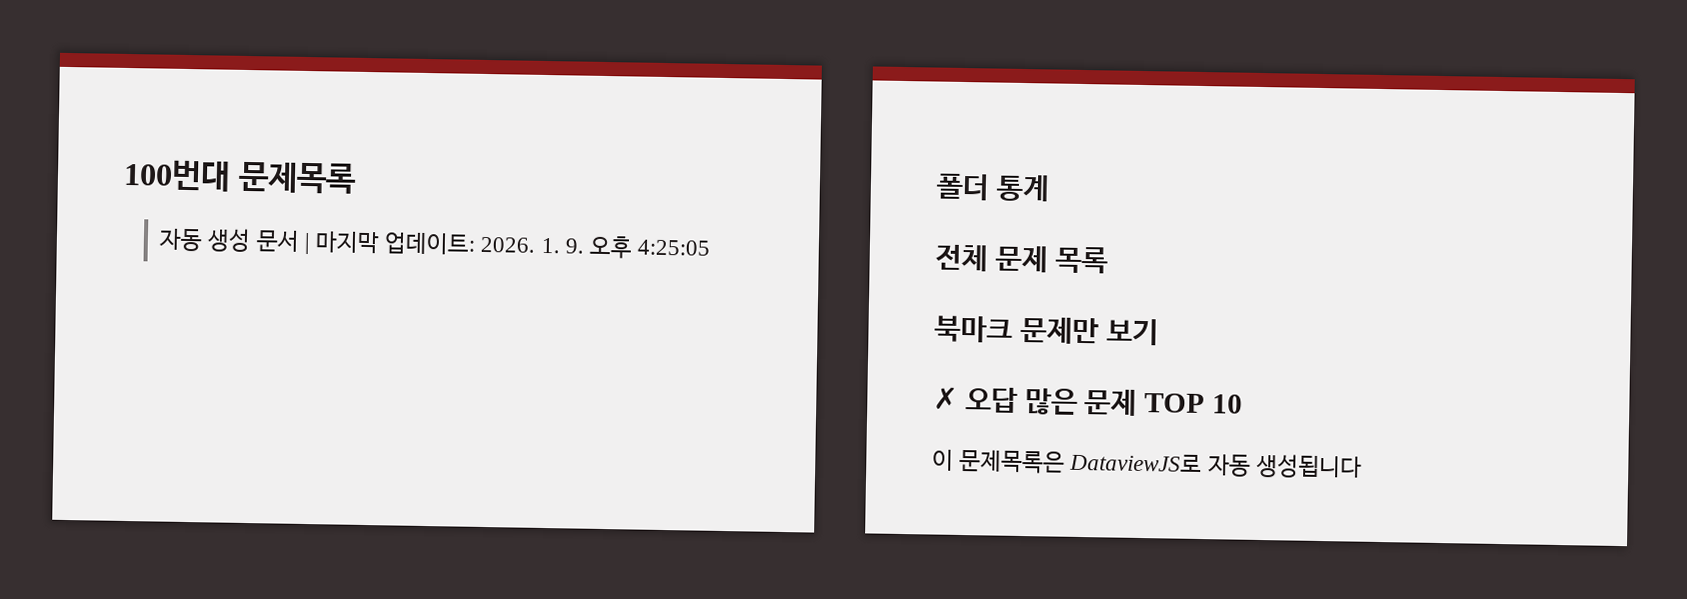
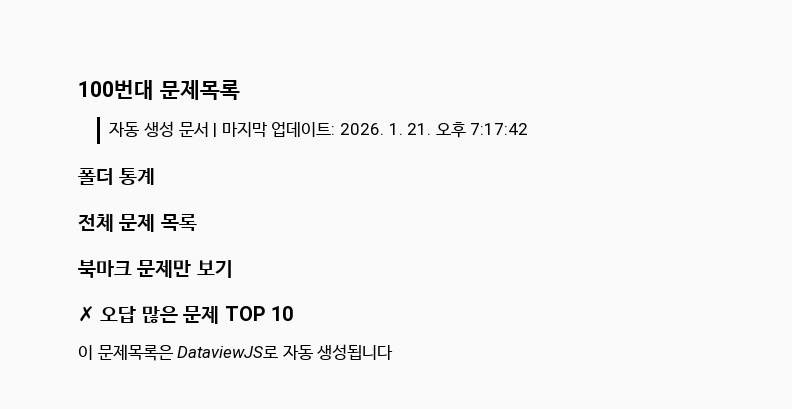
[564,235,711,259] 9. 오후 4:25:05 -> [407,122,529,138] 21. 오후 7:17:42

